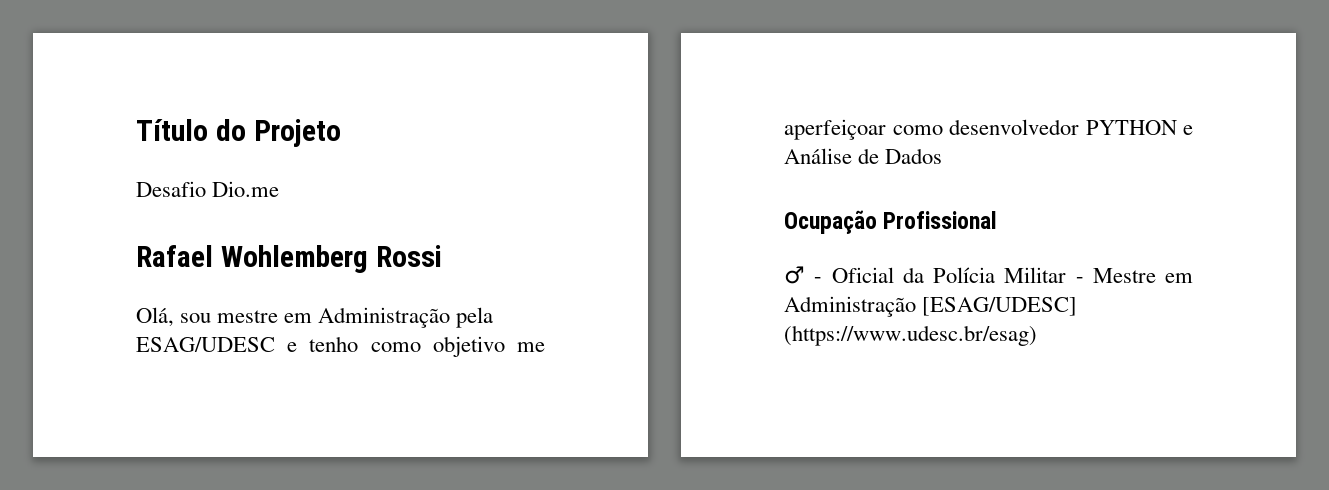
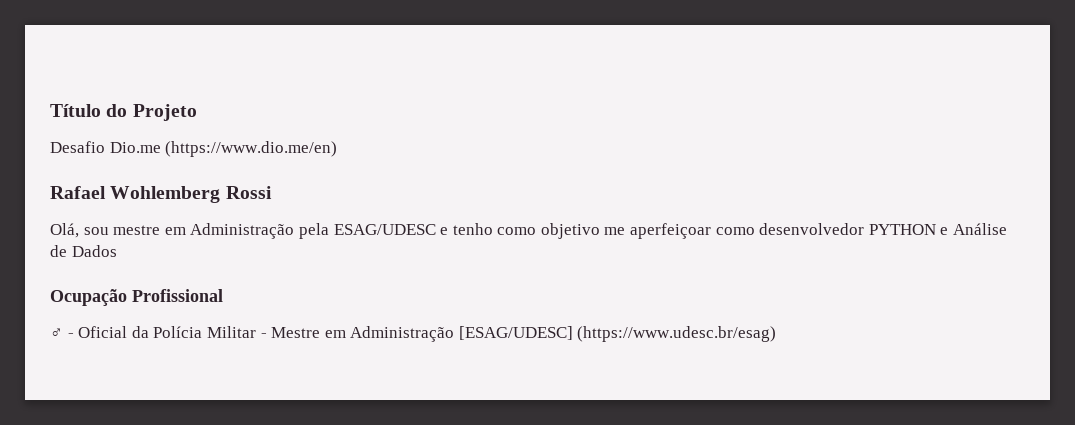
(280, 189) none -> [165,141,338,157] (https://www.dio.me/en)

